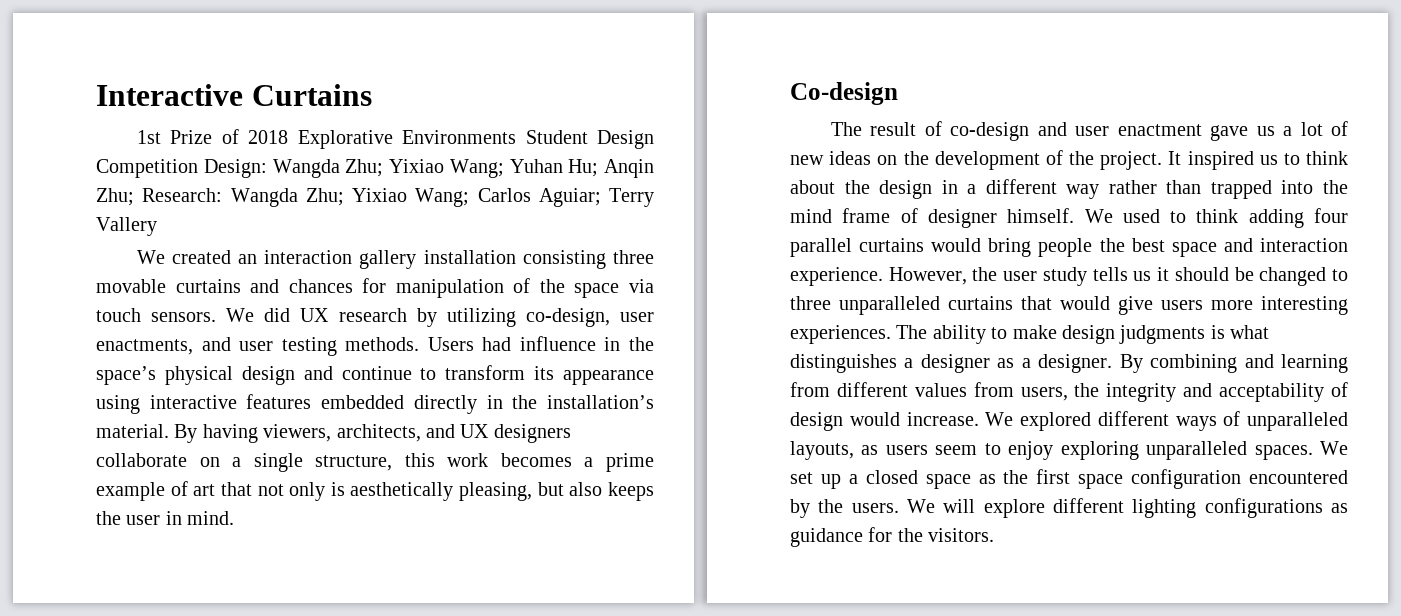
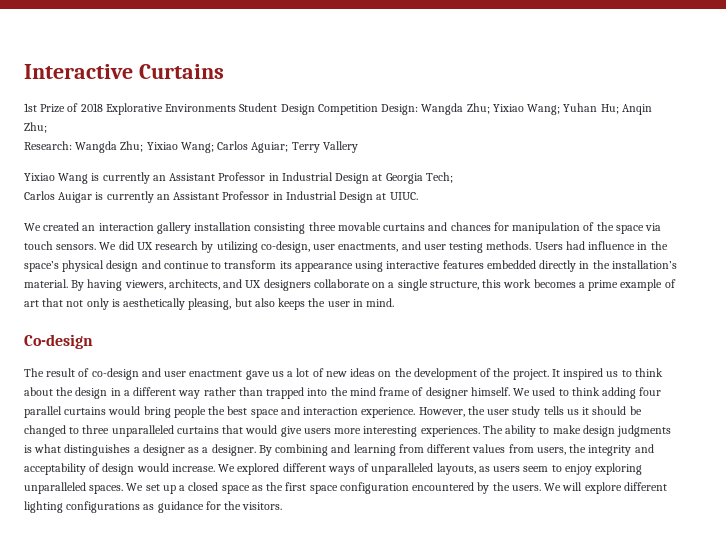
(134, 197) none -> (47, 127) //
(157, 226) none -> [24,172,453,184] [24,191,418,203] // Yixiao Wang is currently an Assistant Professor in Industrial Design at Georgia Tech; // Carlos Auigar is currently an Assistant Professor in Industrial Design at UIUC.

